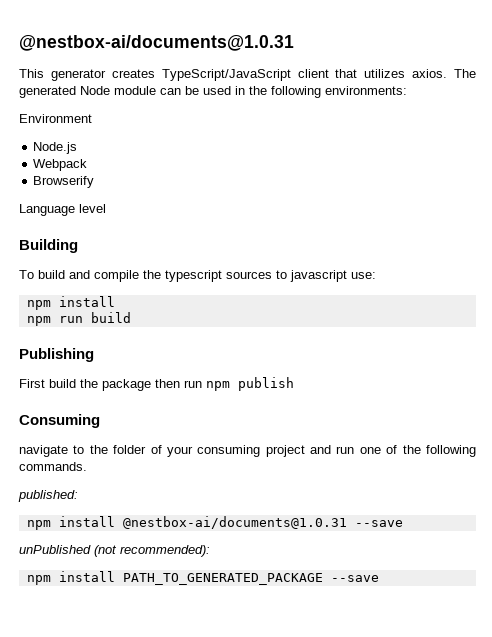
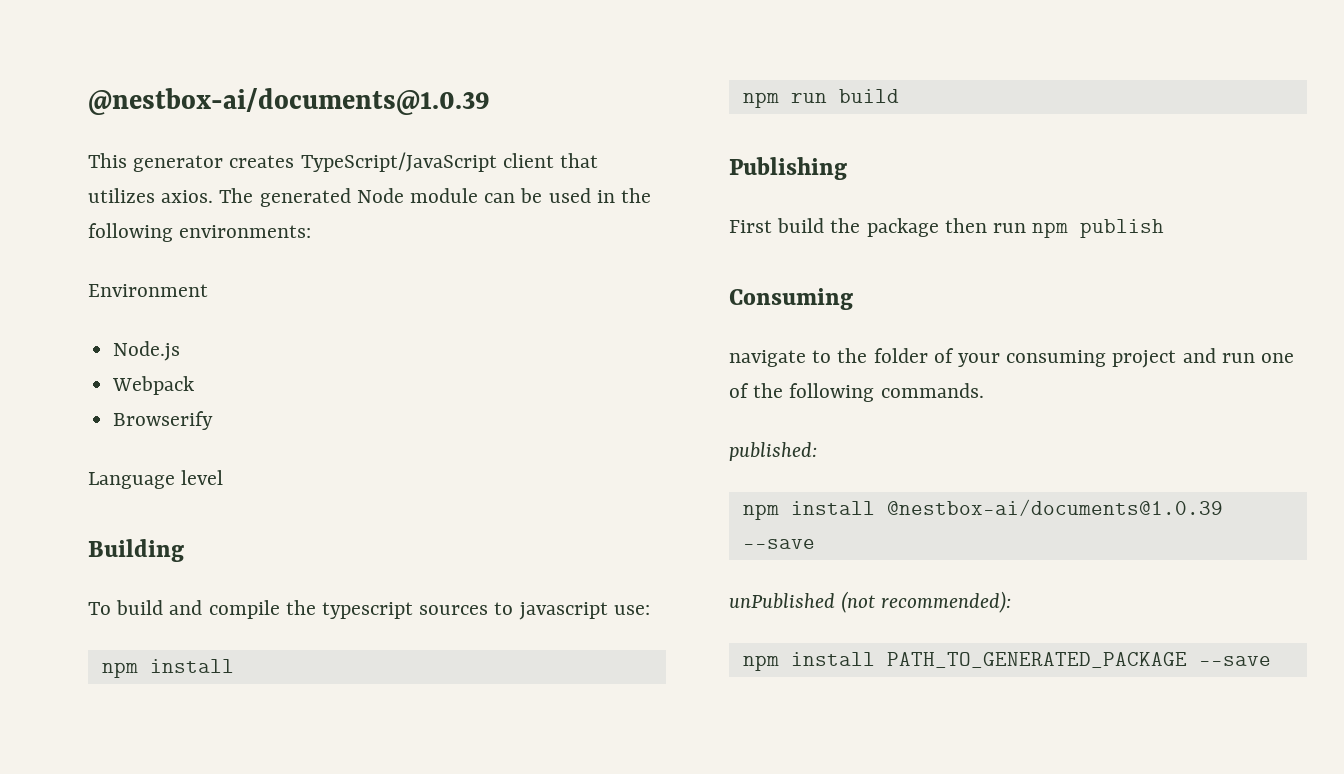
[19,35,294,51] @nestbox-ai/documents@1.0.31 -> [88,88,490,115] @nestbox-ai/documents@1.0.39
[122,516,347,529] @nestbox-ai/documents@1.0.31 -> [886,499,1223,516] @nestbox-ai/documents@1.0.39

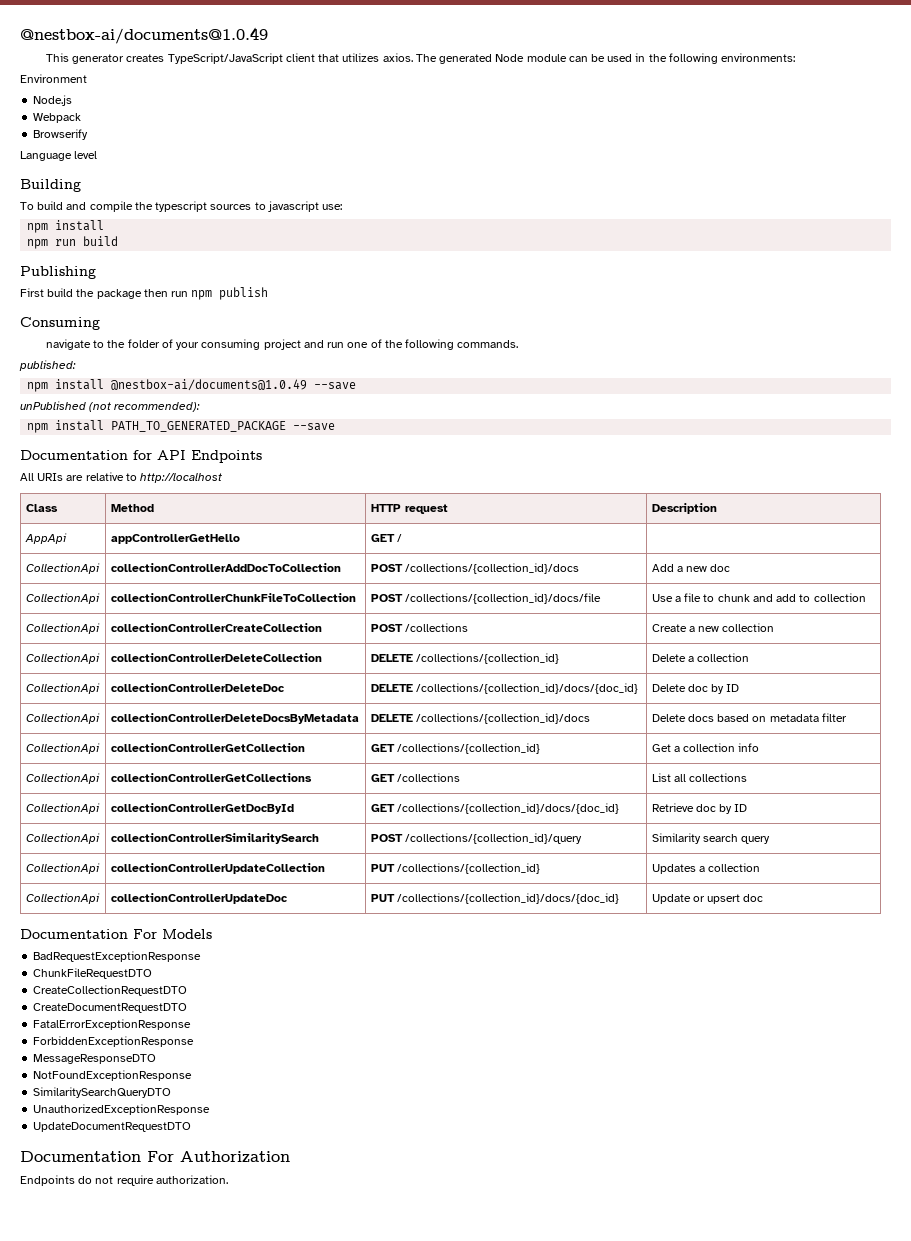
[88,88,490,115] @nestbox-ai/documents@1.0.39 -> [20,27,268,44] @nestbox-ai/documents@1.0.49
[886,499,1223,516] @nestbox-ai/documents@1.0.39 -> [111,379,308,391] @nestbox-ai/documents@1.0.49
(1271, 661) none -> [20,450,262,463] [20,472,223,483] [25,504,58,512] [110,504,154,512] [370,504,448,514] [651,503,717,514] [24,533,67,544] [110,534,240,544] [370,534,402,542] [25,563,100,574] [110,563,341,572] [370,563,579,574] [651,564,731,572] [25,593,100,604] [110,593,356,602] [370,593,601,604] [651,593,866,602] [25,623,100,634] [110,623,322,632] [370,623,468,632] [651,623,775,632] [25,653,100,664] [110,653,322,662] [370,653,559,664] [651,653,750,662] [25,683,100,694] [110,683,285,692] [370,683,638,694] [651,684,740,694] [25,713,100,724] [110,713,359,724] [370,713,590,724] [651,713,847,722] [25,743,100,754] [110,743,305,752] [370,743,540,754] [651,743,760,752] [25,773,100,784] [110,773,312,782] [370,773,460,782] [651,773,748,782] [25,803,100,814] [110,803,294,814] [370,803,619,814] [651,803,748,814] [25,833,100,844] [110,833,319,844] [370,833,582,844] [651,833,771,844] [25,863,100,874] [110,863,325,874] [370,863,540,874] [651,863,761,874] [25,893,100,904] [110,893,288,904] [370,893,619,904] [651,894,764,904] [20,929,212,939] [33,951,202,962] [33,968,153,979] [33,985,188,996] [33,1003,188,1013] [33,1019,192,1030] [33,1036,195,1047] [33,1054,157,1064] [33,1070,193,1081] [33,1087,172,1098] [33,1104,211,1115] [33,1122,192,1132] [20,1151,290,1163] [20,1175,228,1186] // Documentation for API Endpoints // All URIs are relative to http://localhost // Class | Method | HTTP request | Description // AppApi | appControllerGetHello | GET / | // CollectionApi | collectionControllerAddDocToCollection | POST /collections/{collection_id}/docs | Add a new doc // CollectionApi | collectionControllerChunkFileToCollection | POST /collections/{collection_id}/docs/file | Use a file to chunk and add to collection // CollectionApi | collectionControllerCreateCollection | POST /collections | Create a new collection // CollectionApi | collectionControllerDeleteCollection | DELETE /collections/{collection_id} | Delete a collection // CollectionApi | collectionControllerDeleteDoc | DELETE /collections/{collection_id}/docs/{doc_id} | Delete doc by ID // CollectionApi | collectionControllerDeleteDocsByMetadata | DELETE /collections/{collection_id}/docs | Delete docs based on metadata filter // CollectionApi | collectionControllerGetCollection | GET /collections/{collection_id} | Get a collection info // CollectionApi | collectionControllerGetCollections | GET /collections | List all collections // CollectionApi | collectionControllerGetDocById | GET /collections/{collection_id}/docs/{doc_id} | Retrieve doc by ID // CollectionApi | collectionControllerSimilaritySearch | POST /collections/{collection_id}/query | Similarity search query // CollectionApi | collectionControllerUpdateCollection | PUT /collections/{collection_id} | Updates a collection // CollectionApi | collectionControllerUpdateDoc | PUT /collections/{collection_id}/docs/{doc_id} | Update or upsert doc // Documentation For Models // BadRequestExceptionResponse // ChunkFileRequestDTO // CreateCollectionRequestDTO // CreateDocumentRequestDTO // FatalErrorExceptionResponse // ForbiddenExceptionResponse // MessageResponseDTO // NotFoundExceptionResponse // SimilaritySearchQueryDTO // UnauthorizedExceptionResponse // UpdateDocumentRequestDTO // Documentation For Authorization // Endpoints do not require authorization.

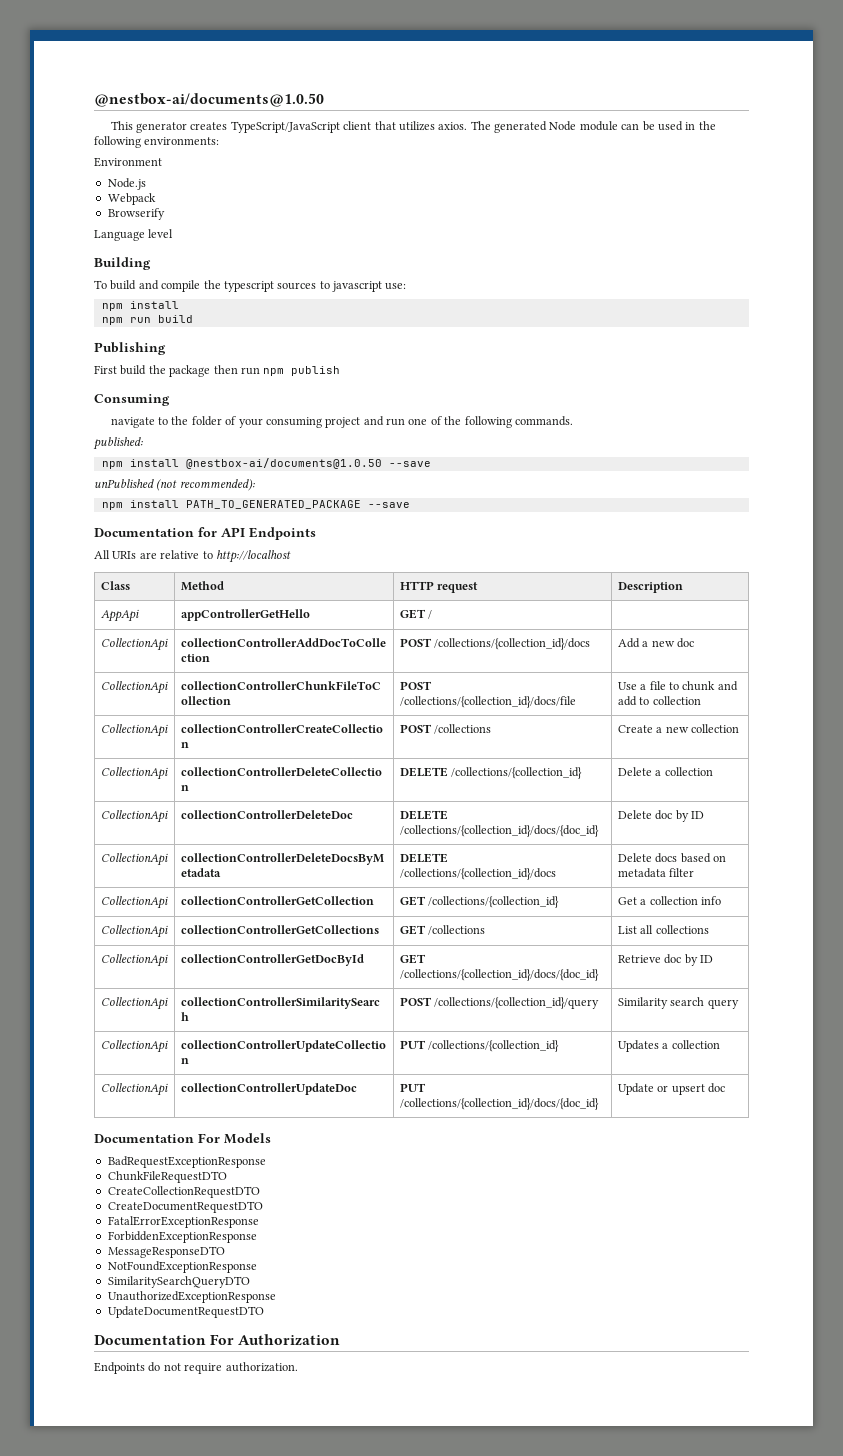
[20,27,268,44] @nestbox-ai/documents@1.0.49 -> [94,93,324,107] @nestbox-ai/documents@1.0.50
[111,379,308,391] @nestbox-ai/documents@1.0.49 -> [185,458,382,469] @nestbox-ai/documents@1.0.50

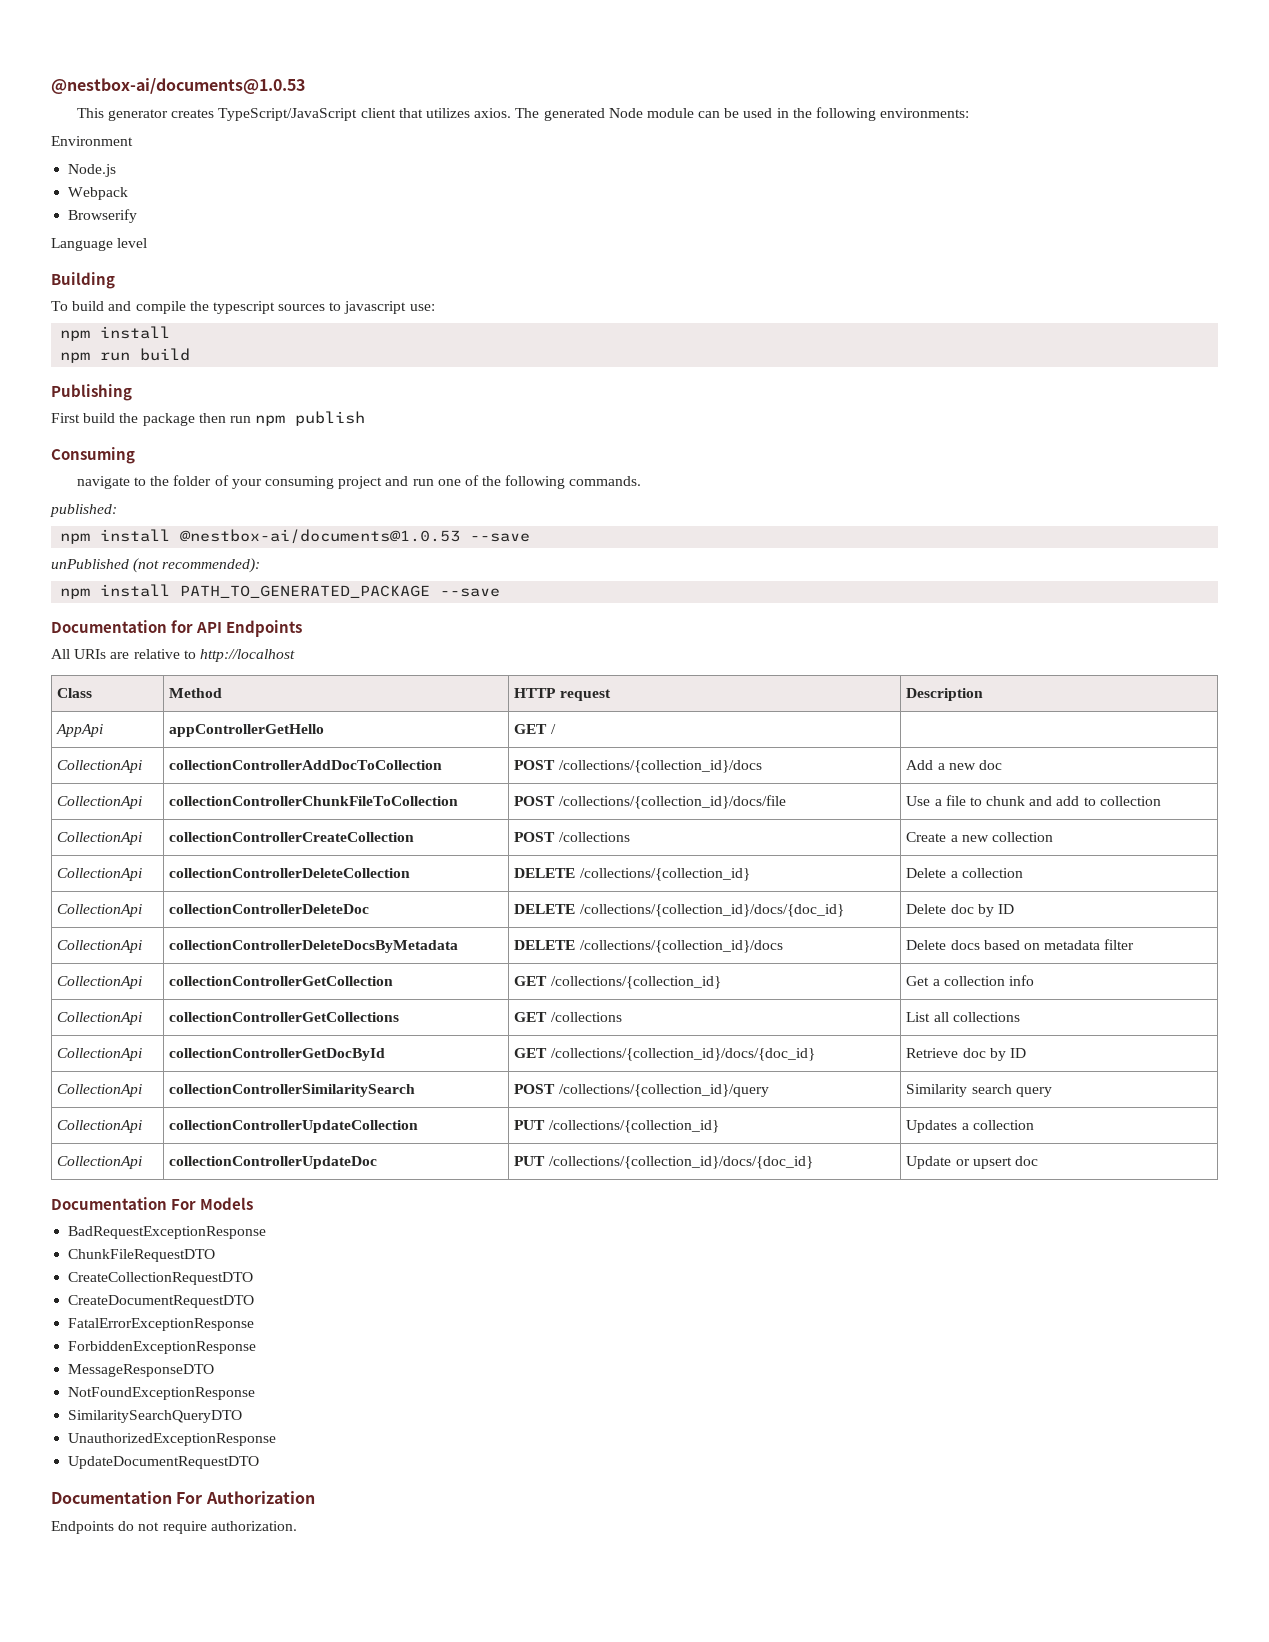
[94,93,324,107] @nestbox-ai/documents@1.0.50 -> [51,78,305,94] @nestbox-ai/documents@1.0.53
[185,458,382,469] @nestbox-ai/documents@1.0.50 -> [180,529,461,544] @nestbox-ai/documents@1.0.53

